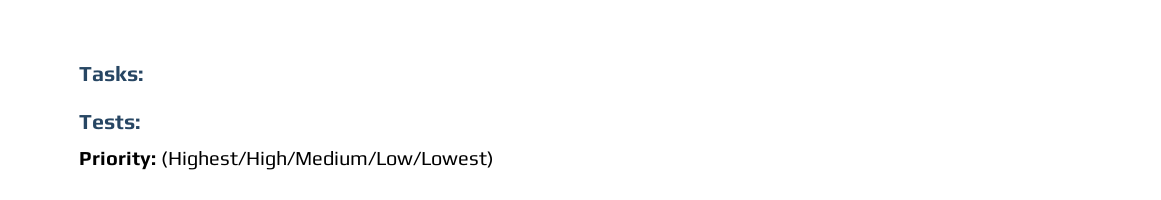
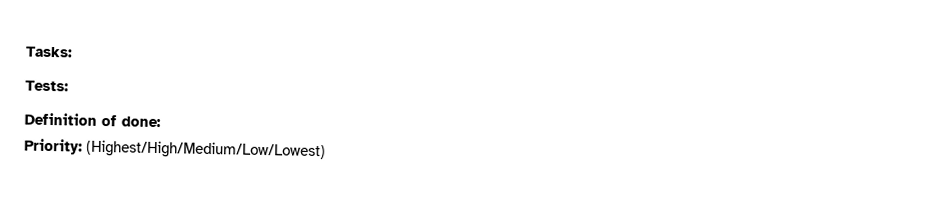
(141, 122) none -> [24,112,161,128] // Definition of done:

